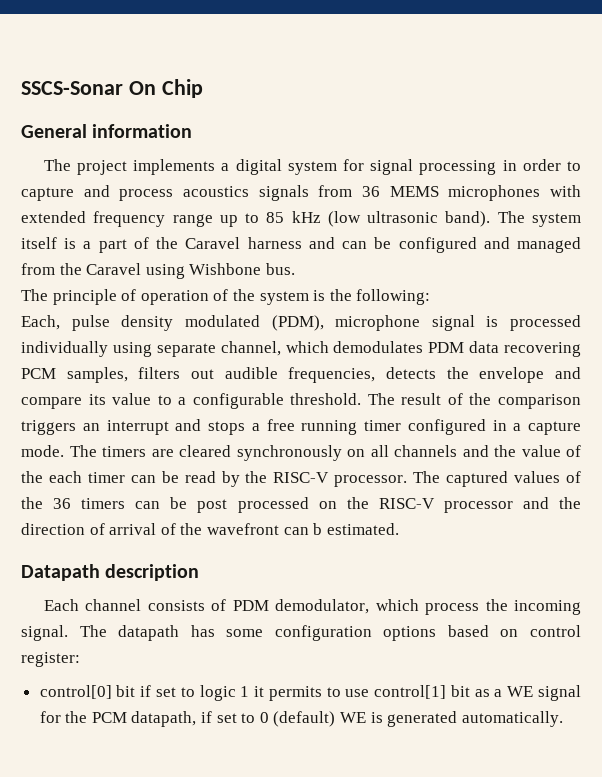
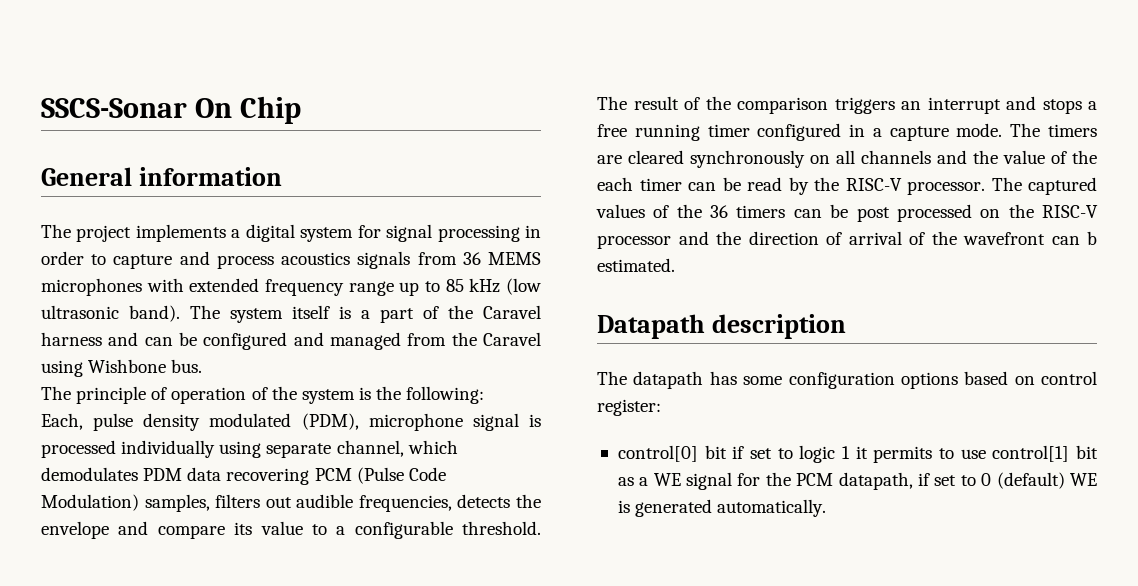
(56, 373) none -> [356,467,446,484] [41,494,139,511] (Pulse Code Modulation)
[43,599,581,615] [21,625,68,641] Each channel consists of PDM demodulator, which process the incoming signal. -> (846, 326) none

